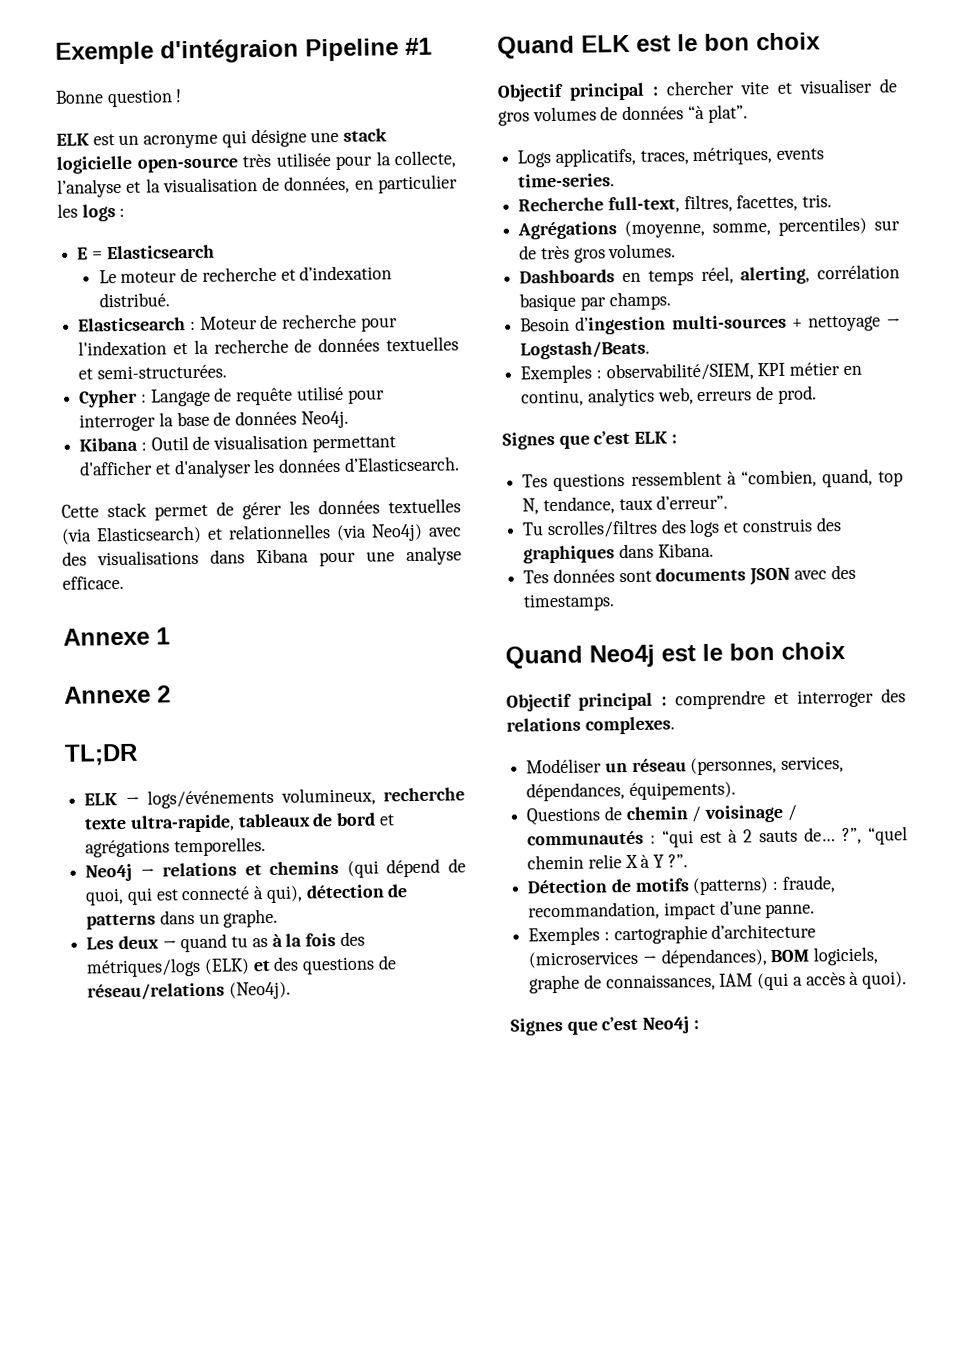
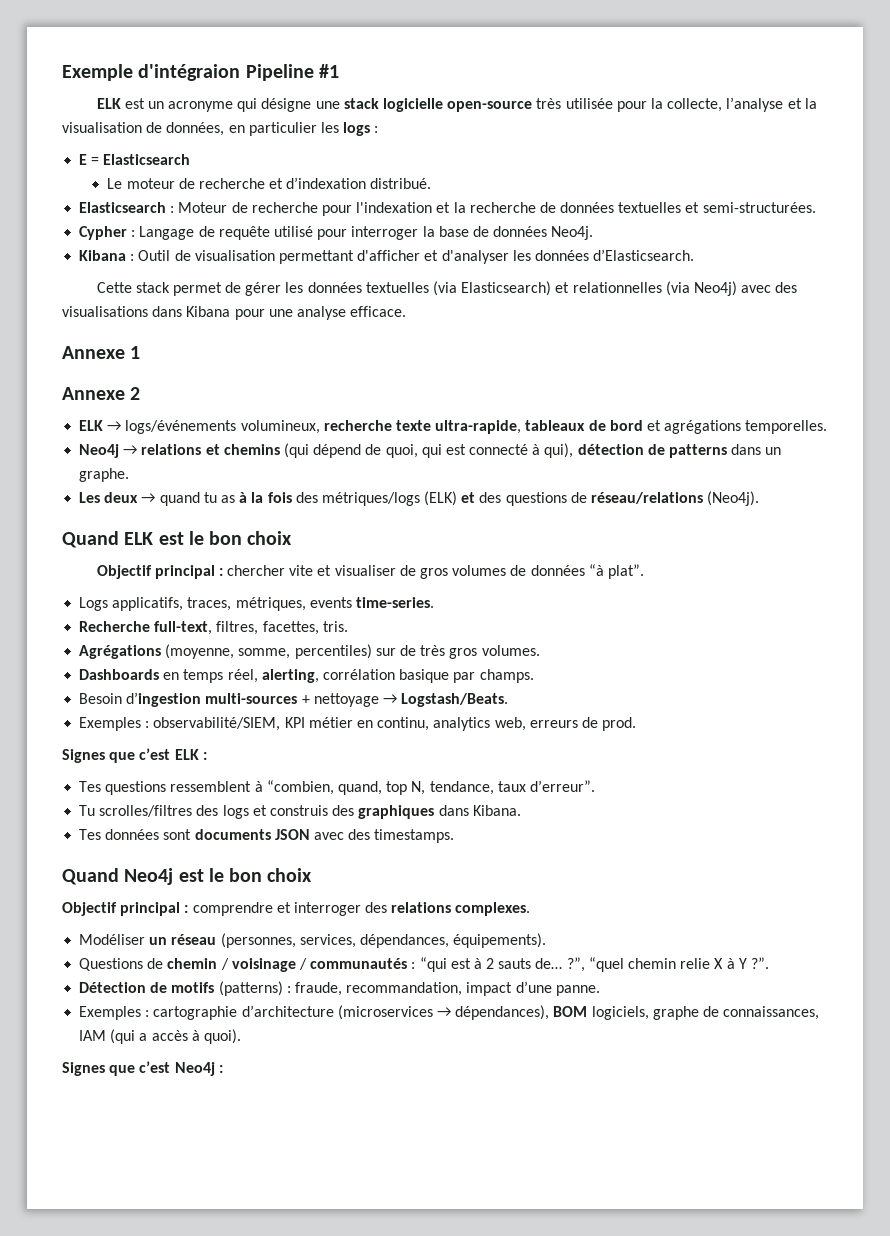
[55,89,183,108] // Bonne question ! -> (339, 71) none
[64,743,138,766] // TL;DR -> (141, 393) none

